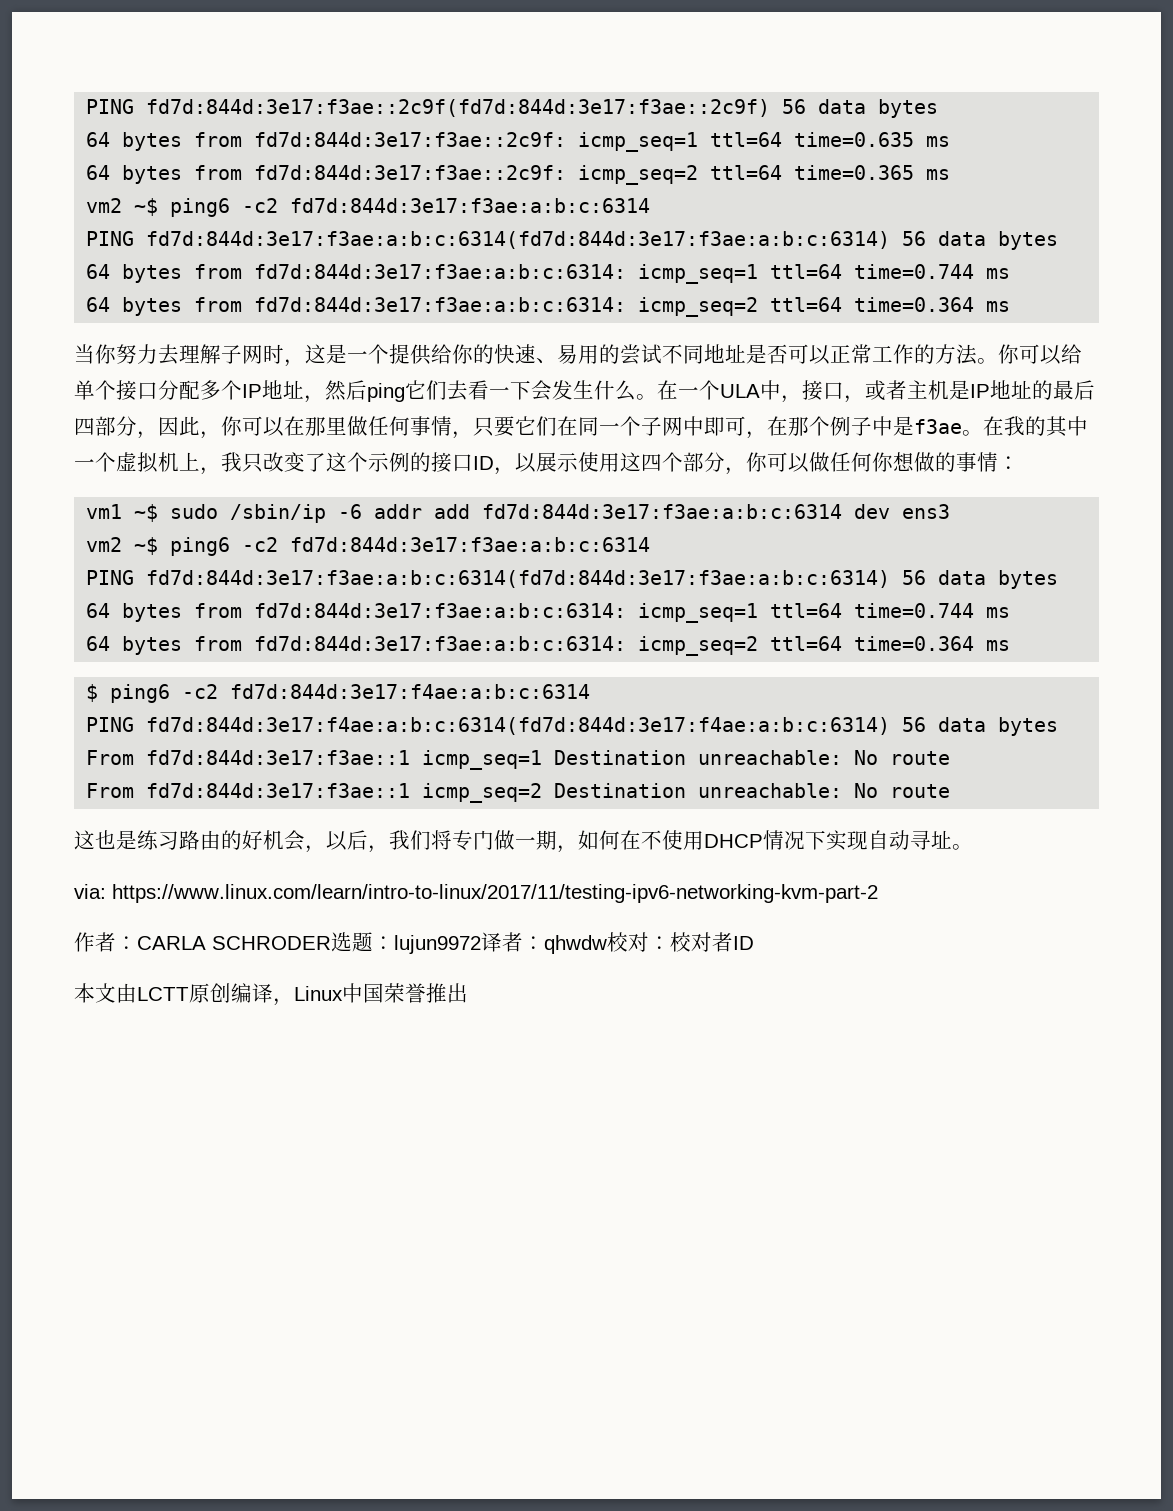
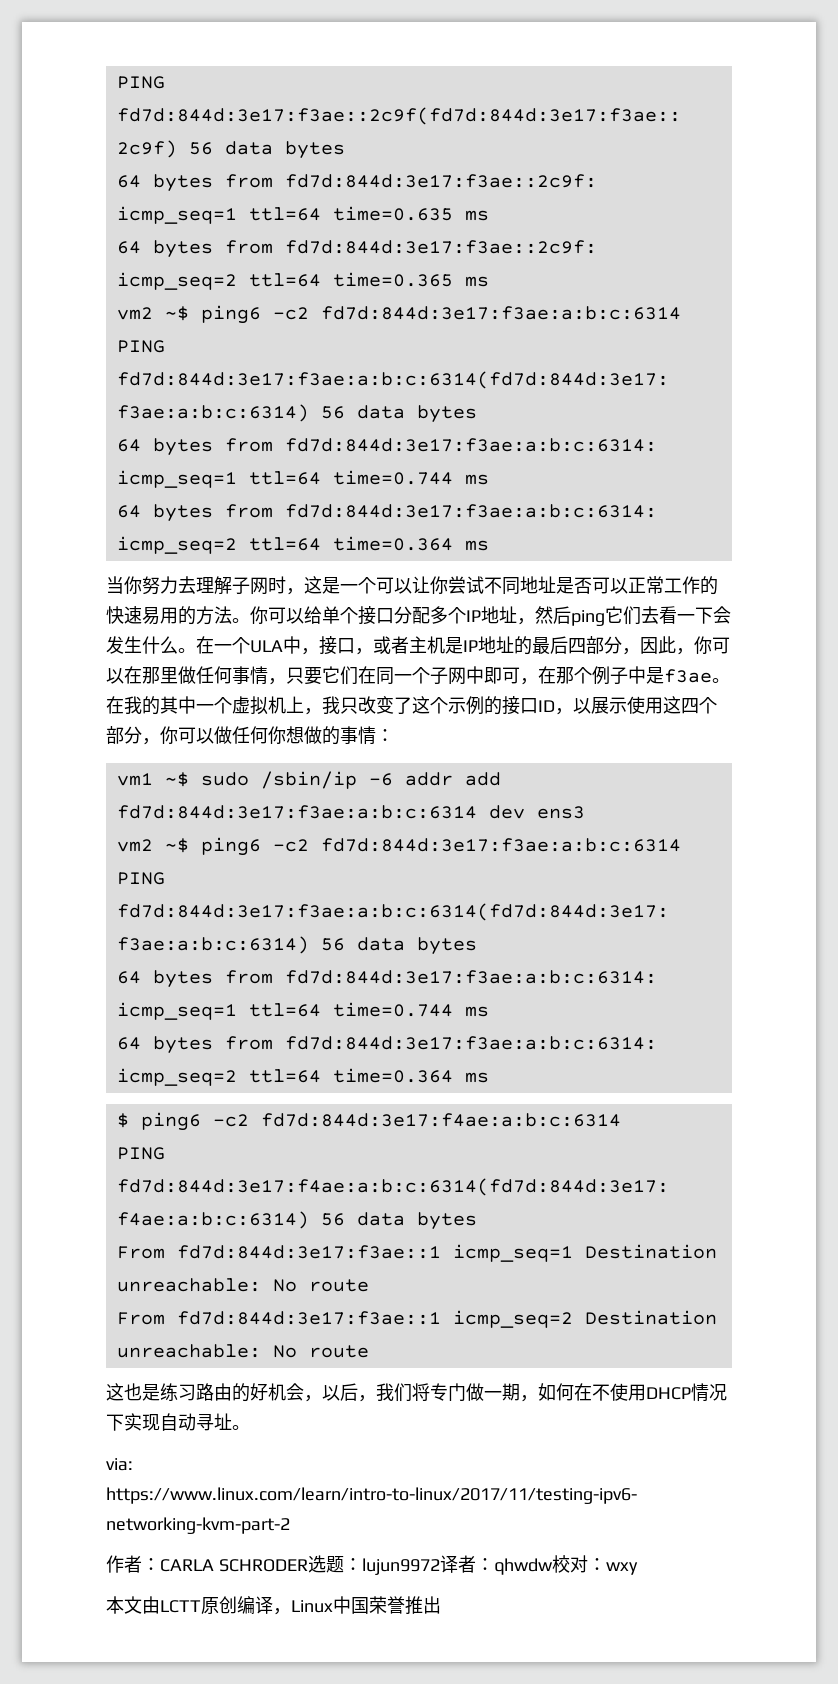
[389,344,620,365] 提供给你的快速、易用的 -> [376,576,448,594] 可以让你
(935, 354) none -> [106,606,196,625] 快速易用的
[670,932,754,952] 校对者ID -> [605,1562,638,1575] wxy

